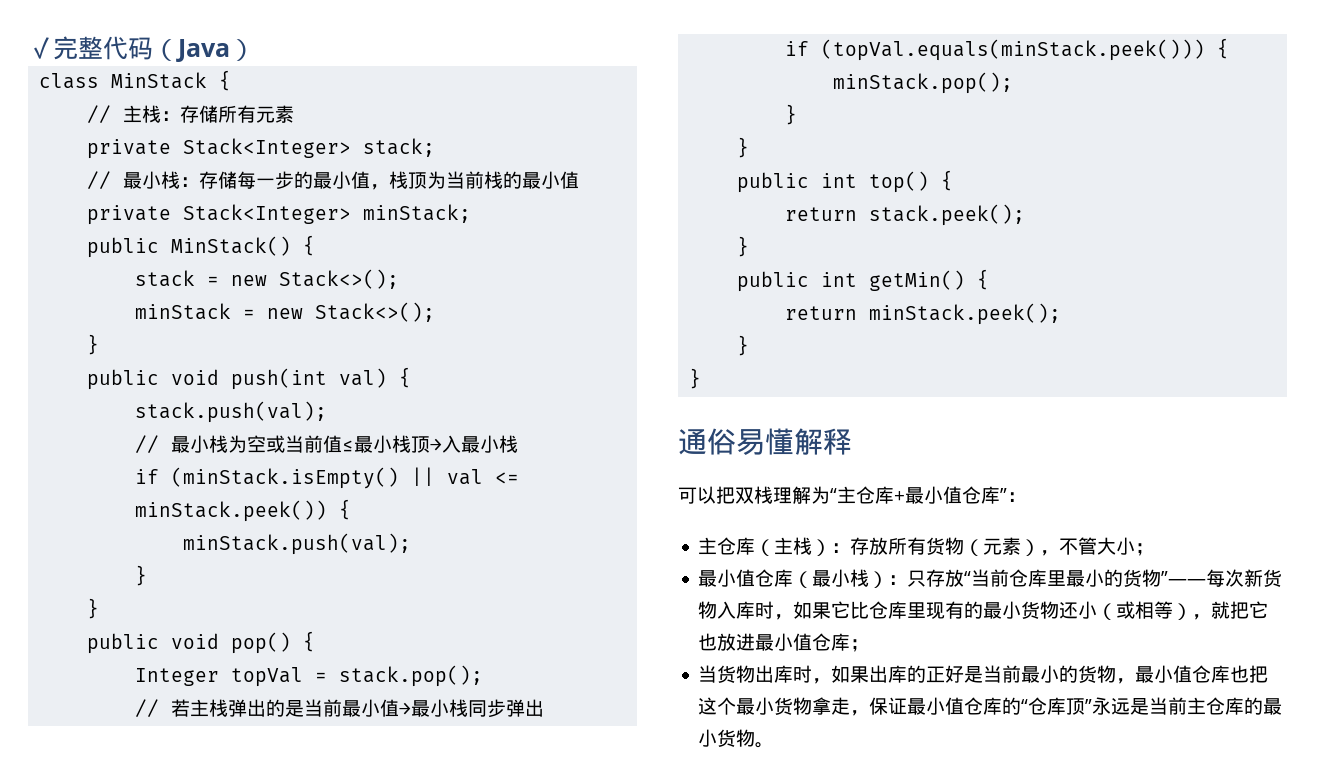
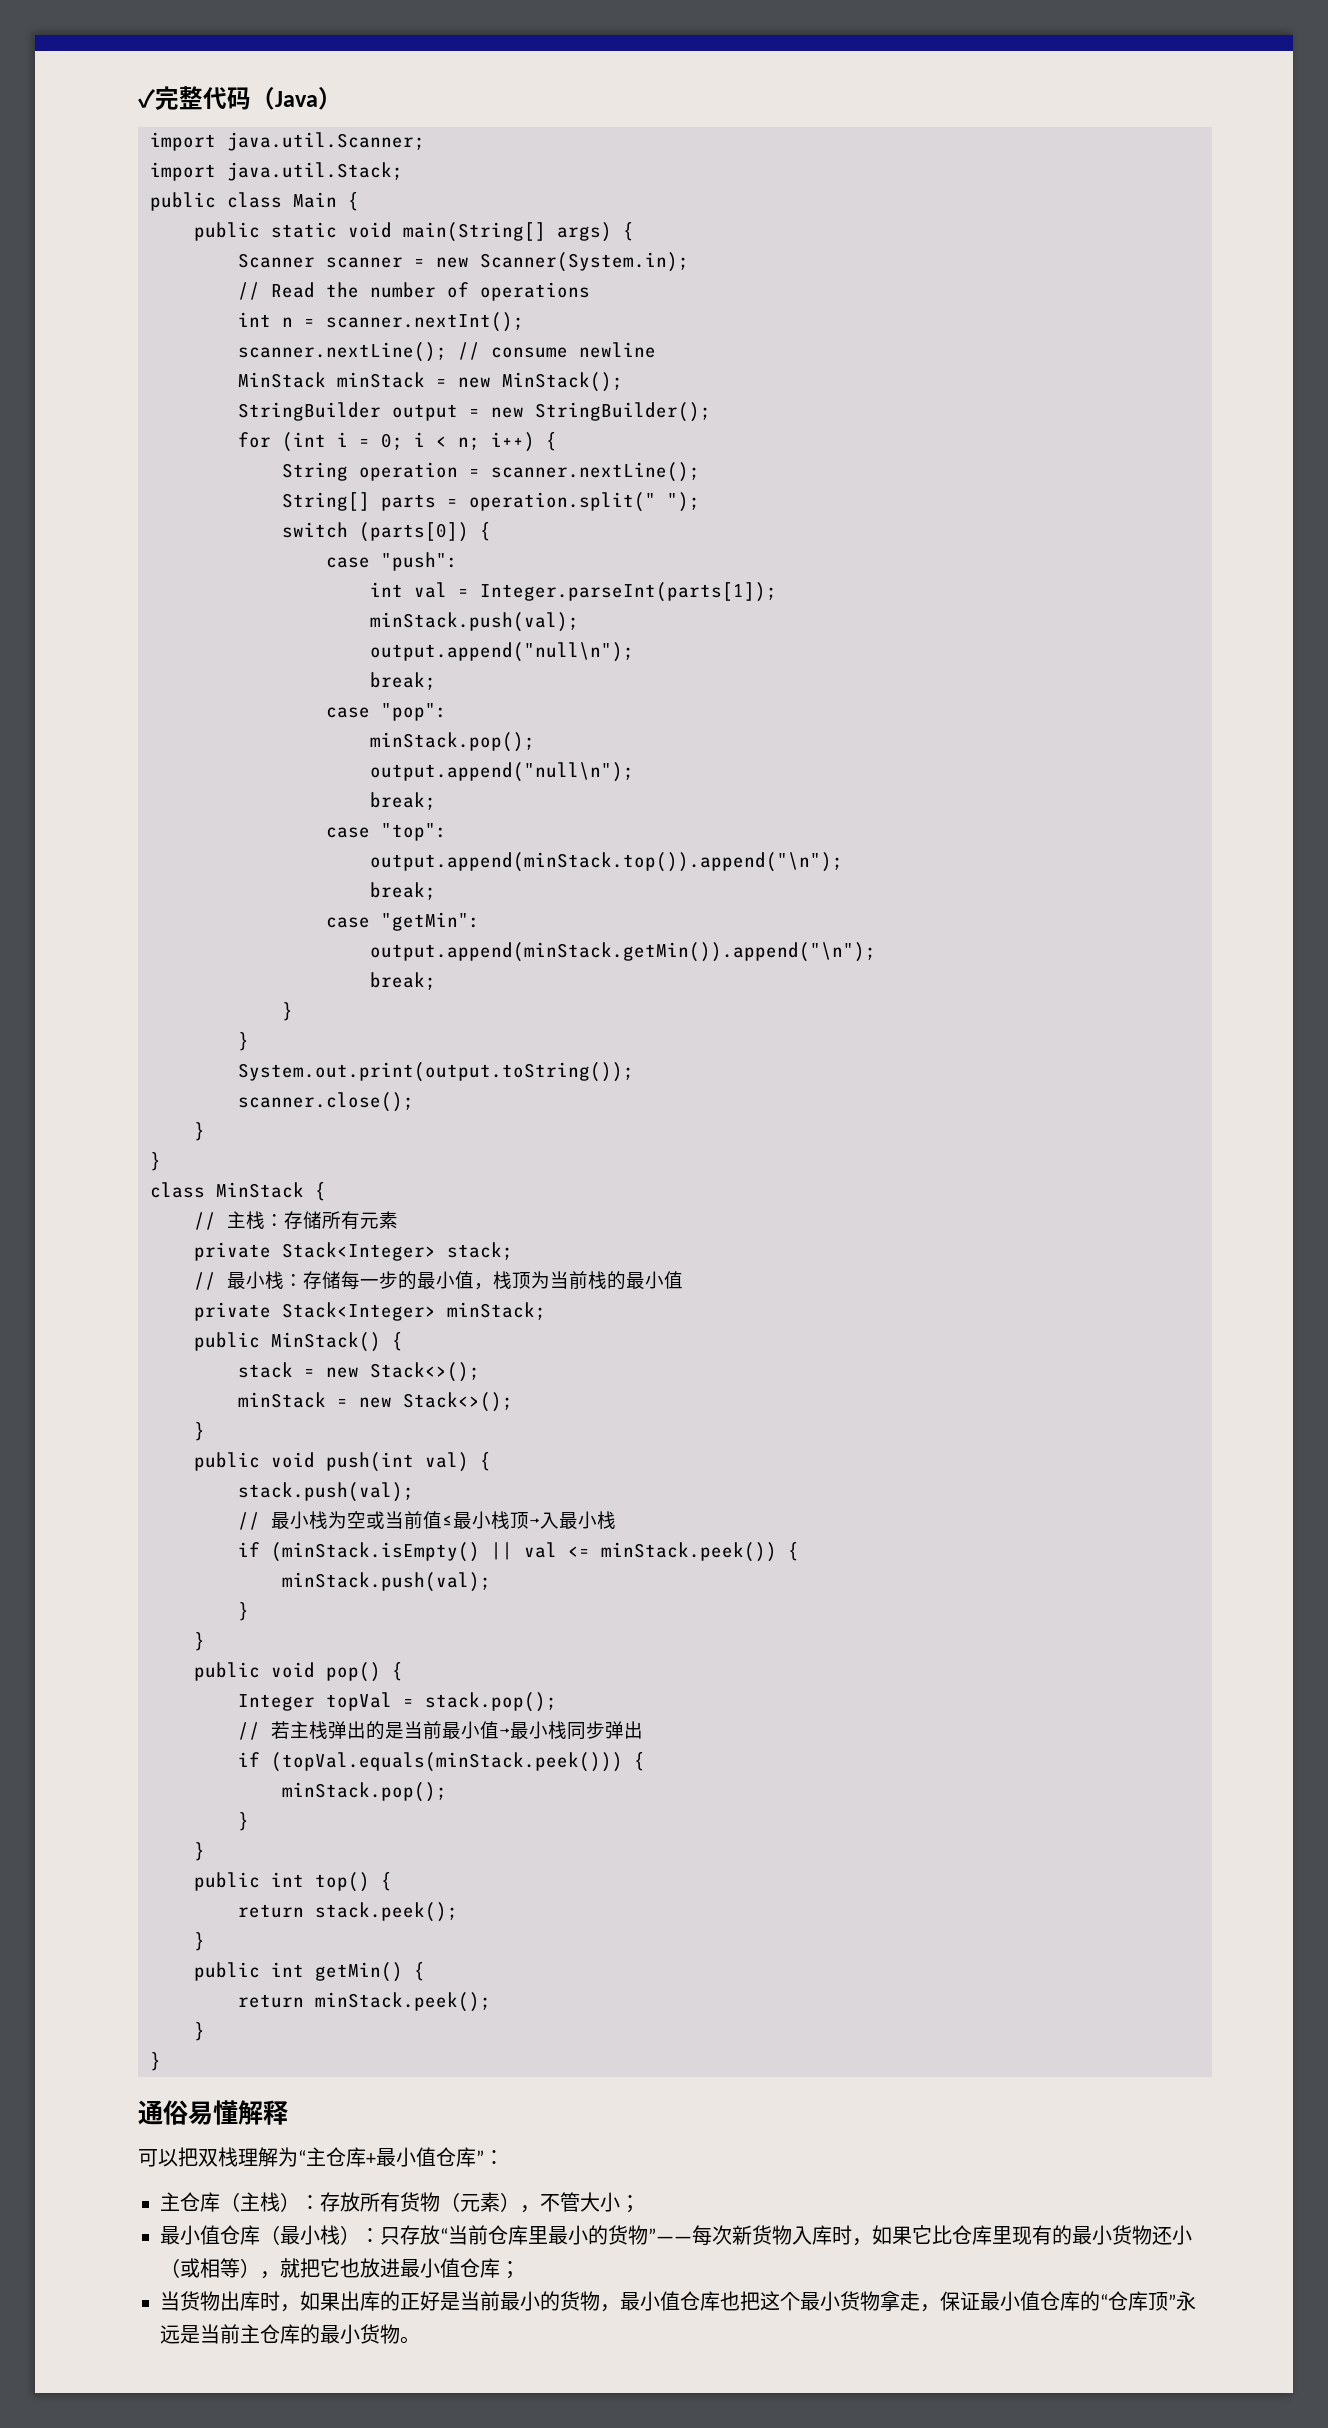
(255, 50) none -> [150,132,425,151] [150,162,403,181] [150,192,359,211] [194,222,634,242] [238,252,689,272] [238,282,590,301] [238,312,524,332] [238,342,656,362] [238,372,623,392] [238,402,711,422] [238,432,557,452] [282,462,700,482] [282,492,700,512] [282,522,491,542] [326,552,458,571] [370,582,777,602] [370,612,579,632] [370,642,634,662] [370,672,436,690] [326,703,447,721] [370,732,535,752] [370,762,634,782] [370,792,436,810] [326,823,447,841] [370,852,843,872] [370,882,436,900] [326,912,480,931] [370,942,876,962] [370,972,436,990] [282,1002,293,1021] [238,1032,249,1051] [238,1062,634,1082] [238,1092,414,1112] [194,1122,205,1141] [150,1152,161,1171] // import java.util.Scanner; // import java.util.Stack; // public class Main { // public static void main(String[] args) { // Scanner scanner = new Scanner(System.in); // // Read the number of operations // int n = scanner.nextInt(); // scanner.nextLine(); // consume newline // MinStack minStack = new MinStack(); // StringBuilder output = new StringBuilder(); // for (int i = 0; i < n; i++) { // String operation = scanner.nextLine(); // String[] parts = operation.split(" "); // switch (parts[0]) { // case "push": // int val = Integer.parseInt(parts[1]); // minStack.push(val); // output.append("null\n"); // break; // case "pop": // minStack.pop(); // output.append("null\n"); // break; // case "top": // output.append(minStack.top()).append("\n"); // break; // case "getMin": // output.append(minStack.getMin()).append("\n"); // break; // } // } // System.out.print(output.toString()); // scanner.close(); // } // }

